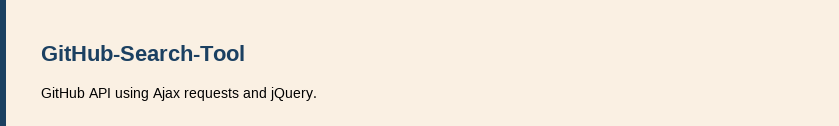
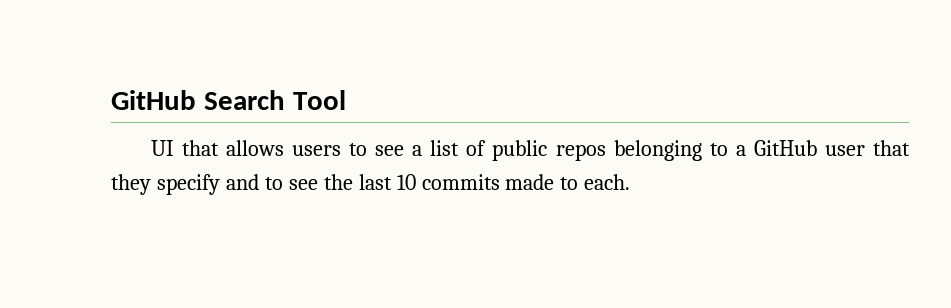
[41,45,245,61] [41,87,317,101] GitHub-Search-Tool // GitHub API using Ajax requests and jQuery. -> [111,90,346,110] [150,140,911,161] [111,174,631,195] GitHub Search Tool // UI that allows users to see a list of public repos belonging to a GitHub user that they specify and to see the last 10 commits made to each.

